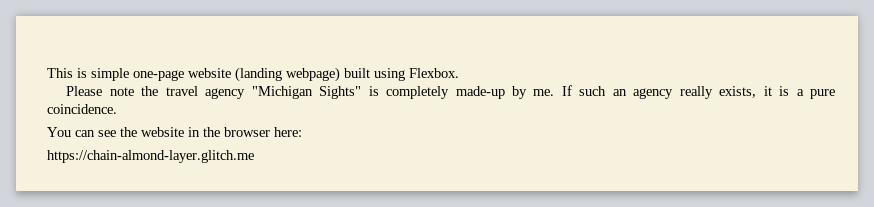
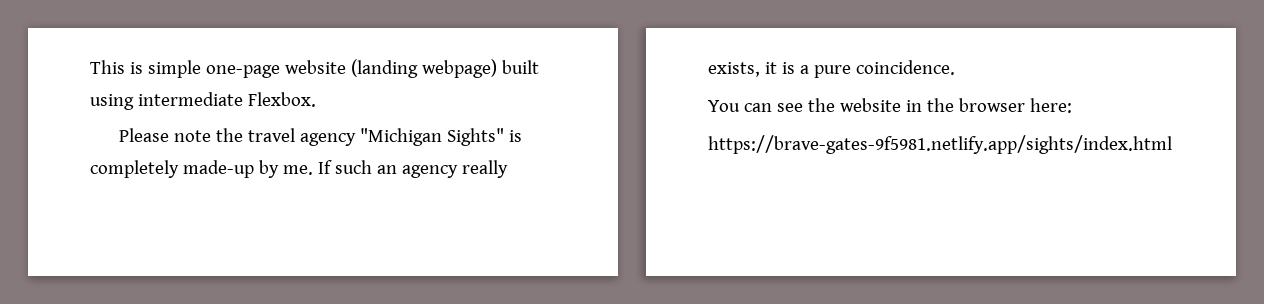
(405, 74) none -> [137,92,243,106] intermediate
[47,150,254,163] https://chain-almond-layer.glitch.me -> [708,135,1172,154] https://brave-gates-9f5981.netlify.app/sights/index.html

